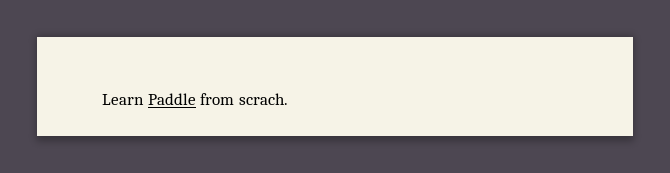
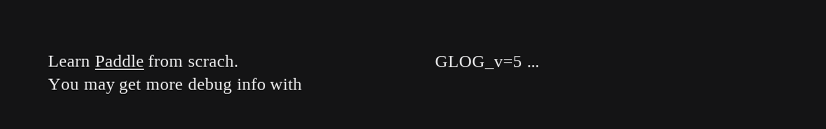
(288, 99) none -> [47,77,303,94] [434,56,539,70] // You may get more debug info with GLOG_v=5 ...

